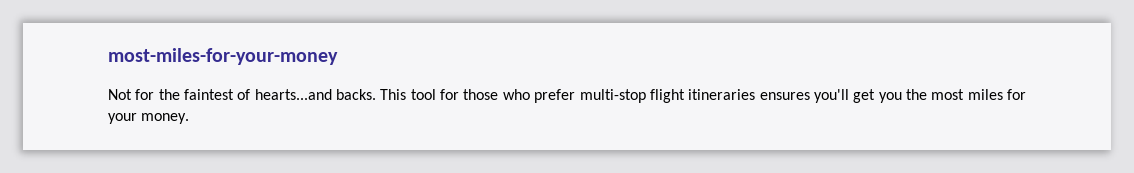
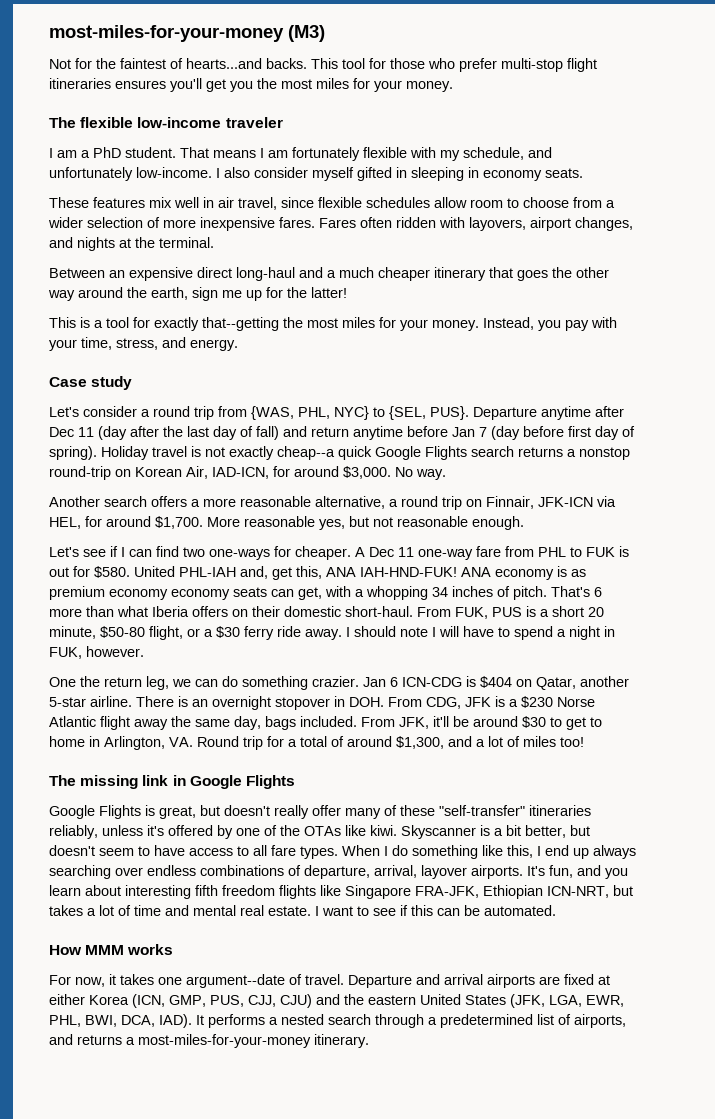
[108,48,338,65] most-miles-for-your-money -> [49,25,325,42] most-miles-for-your-money (M3)
(190, 118) none -> [49,117,283,128] [49,147,552,161] [49,167,583,181] [49,197,615,210] [48,217,633,231] [49,237,214,251] [49,267,609,281] [48,287,347,301] [49,317,617,331] [49,337,238,351] [49,376,133,390] [49,406,624,420] [49,426,635,440] [49,446,630,460] [49,466,446,480] [49,496,616,510] [49,516,524,530] [49,546,629,560] [49,566,586,580] [49,586,602,600] [49,606,604,619] [49,626,615,640] [49,646,144,659] [49,676,629,690] [49,696,595,710] [49,716,602,730] [49,736,584,750] [49,775,295,789] [49,805,591,819] [49,825,590,839] [49,845,636,859] [49,865,628,879] [49,885,633,899] [49,905,556,916] [49,944,174,955] [49,974,610,988] [49,994,624,1008] [49,1014,626,1028] [49,1034,369,1048] // The flexible low-income traveler // I am a PhD student. That means I am fortunately flexible with my schedule, and unfortunately low-income. I also consider myself gifted in sleeping in economy seats. // These features mix well in air travel, since flexible schedules allow room to choose from a wider selection of more inexpensive fares. Fares often ridden with layovers, airport changes, and nights at the terminal. // Between an expensive direct long-haul and a much cheaper itinerary that goes the other way around the earth, sign me up for the latter! // This is a tool for exactly that--getting the most miles for your money. Instead, you pay with your time, stress, and energy. // Case study // Let's consider a round trip from {WAS, PHL, NYC} to {SEL, PUS}. Departure anytime after Dec 11 (day after the last day of fall) and return anytime before Jan 7 (day before first day of spring). Holiday travel is not exactly cheap--a quick Google Flights search returns a nonstop round-trip on Korean Air, IAD-ICN, for around $3,000. No way. // Another search offers a more reasonable alternative, a round trip on Finnair, JFK-ICN via HEL, for around $1,700. More reasonable yes, but not reasonable enough. // Let's see if I can find two one-ways for cheaper. A Dec 11 one-way fare from PHL to FUK is out for $580. United PHL-IAH and, get this, ANA IAH-HND-FUK! ANA economy is as premium economy economy seats can get, with a whopping 34 inches of pitch. That's 6 more than what Iberia offers on their domestic short-haul. From FUK, PUS is a short 20 minute, $50-80 flight, or a $30 ferry ride away. I should note I will have to spend a night in FUK, however. // One the return leg, we can do something crazier. Jan 6 ICN-CDG is $404 on Qatar, another 5-star airline. There is an overnight stopover in DOH. From CDG, JFK is a $230 Norse Atlantic flight away the same day, bags included. From JFK, it'll be around $30 to get to home in Arlington, VA. Round trip for a total of around $1,300, and a lot of miles too! // The missing link in Google Flights // Google Flights is great, but doesn't really offer many of these "self-transfer" itineraries reliably, unless it's offered by one of the OTAs like kiwi. Skyscanner is a bit better, but doesn't seem to have access to all fare types. When I do something like this, I end up always searching over endless combinations of departure, arrival, layover airports. It's fun, and you learn about interesting fifth freedom flights like Singapore FRA-JFK, Ethiopian ICN-NRT, but takes a lot of time and mental real estate. I want to see if this can be automated. // How MMM works // For now, it takes one argument--date of travel. Departure and arrival airports are fixed at either Korea (ICN, GMP, PUS, CJJ, CJU) and the eastern United States (JFK, LGA, EWR, PHL, BWI, DCA, IAD). It performs a nested search through a predetermined list of airports, and returns a most-miles-for-your-money itinerary.

